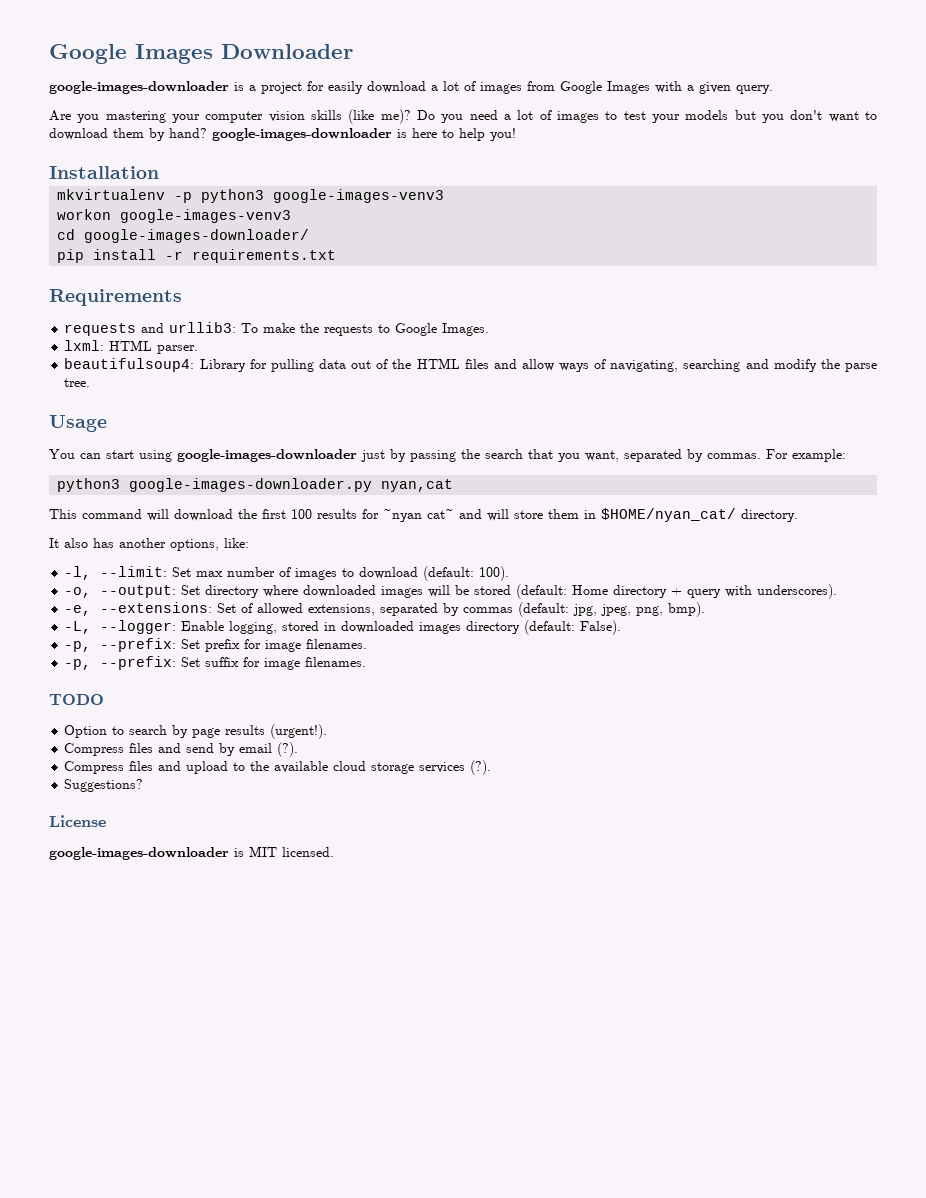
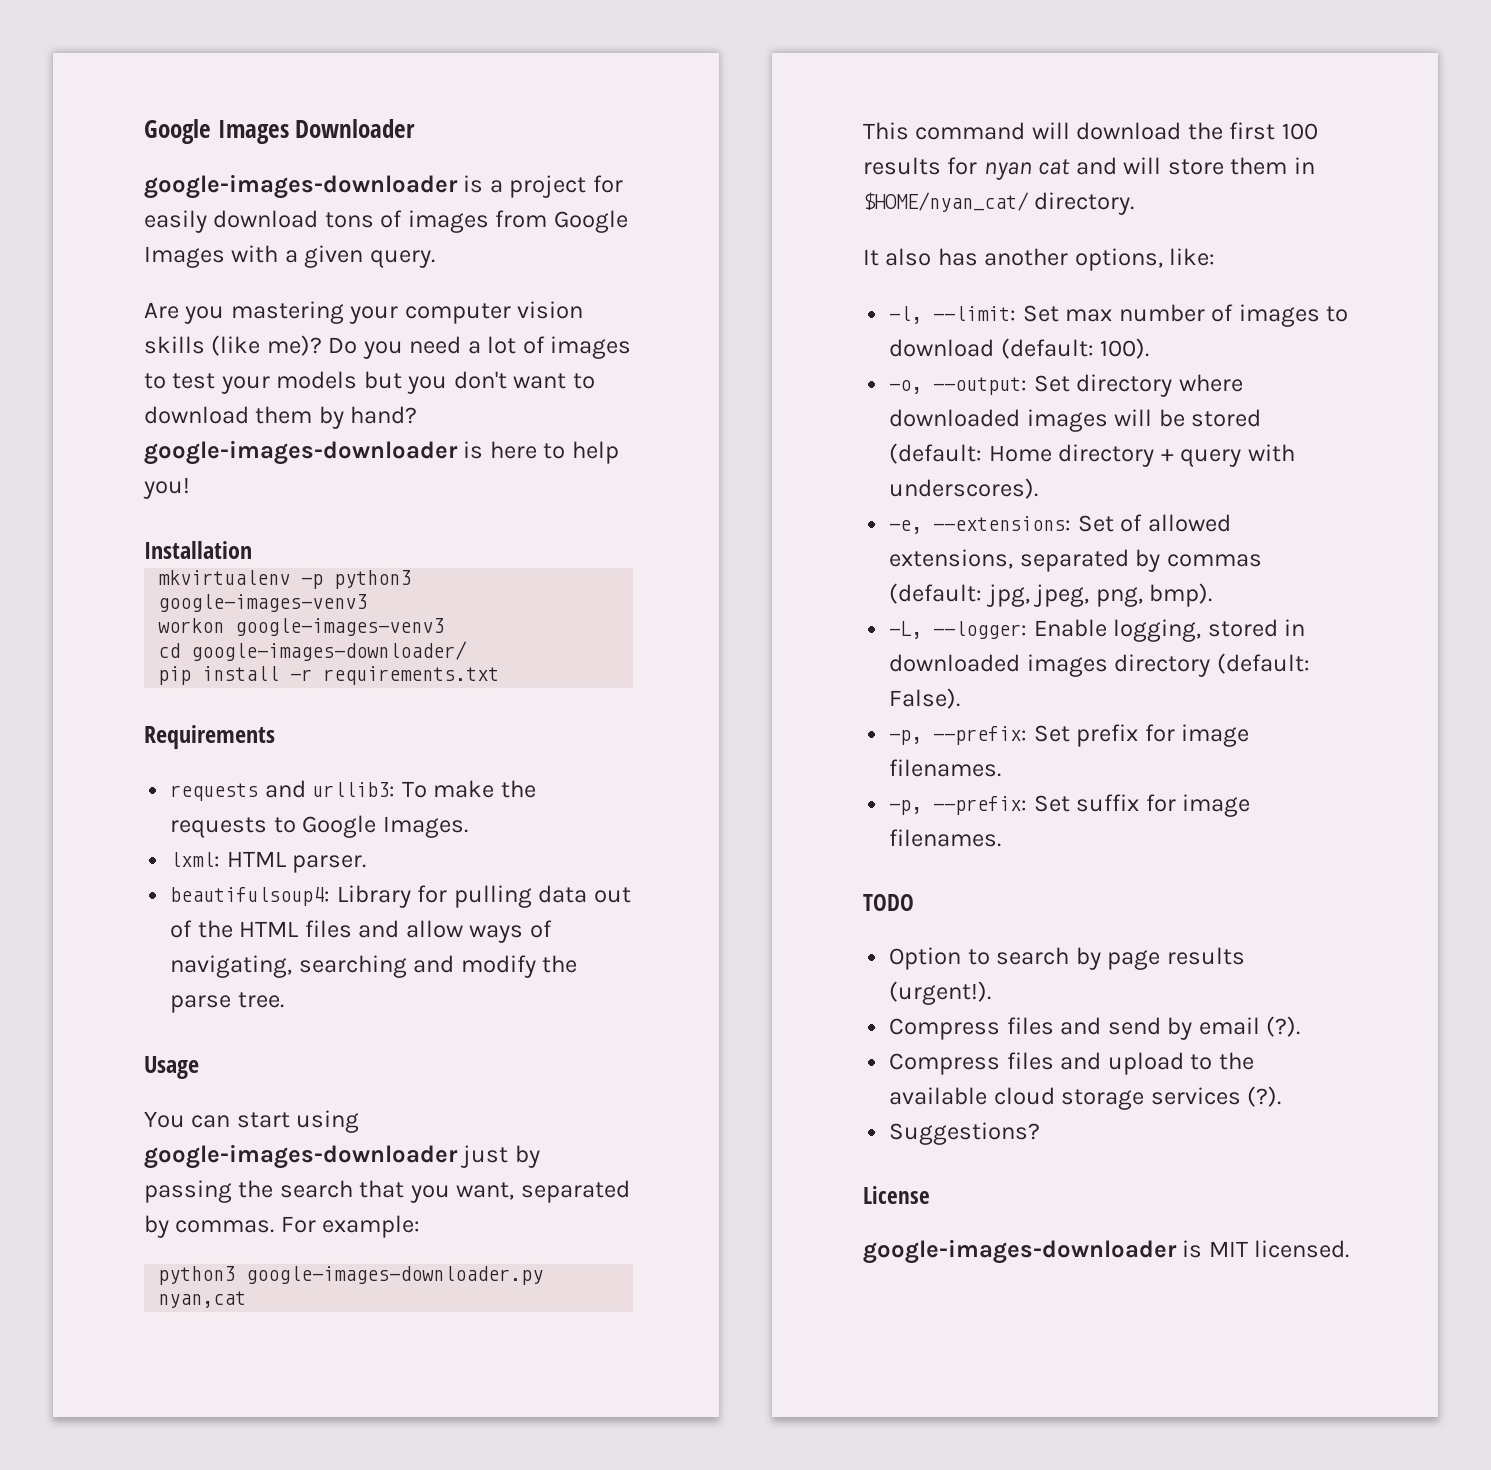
[431,81,459,91] a lot -> [324,212,374,228] tons
[383,509,454,522] ~nyan cat~ -> [983,159,1071,180] nyan cat

